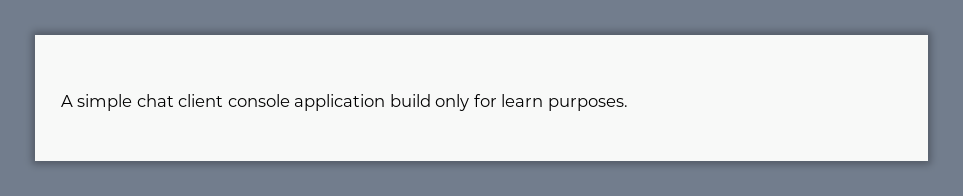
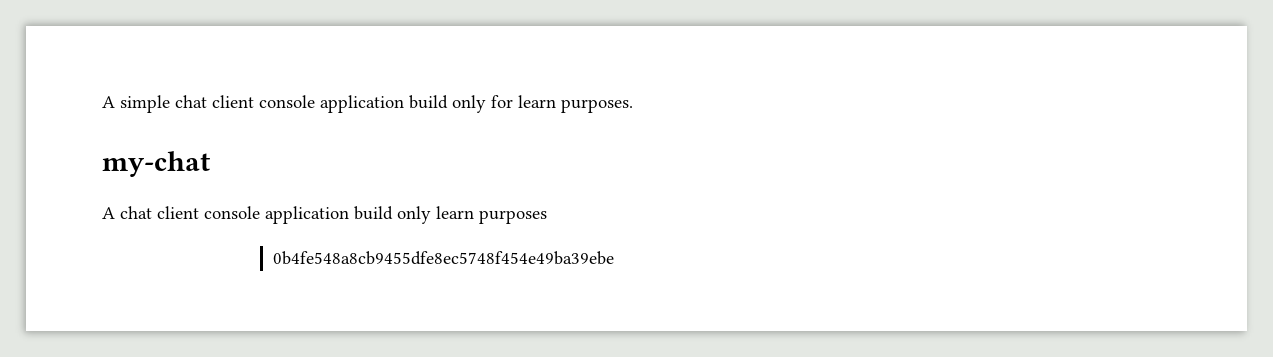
(628, 104) none -> [102,151,210,177] [102,206,547,224] [273,251,615,265] // my-chat // A chat client console application build only learn purposes // 0b4fe548a8cb9455dfe8ec5748f454e49ba39ebe

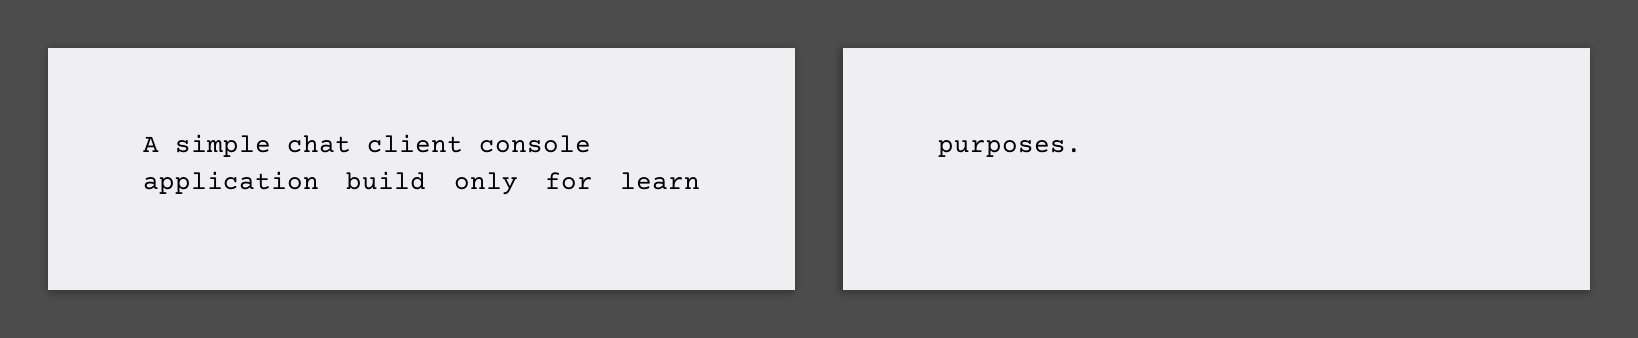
[102,151,210,177] [102,206,547,224] [273,251,615,265] // my-chat // A chat client console application build only learn purposes // 0b4fe548a8cb9455dfe8ec5748f454e49ba39ebe -> (1082, 148) none

